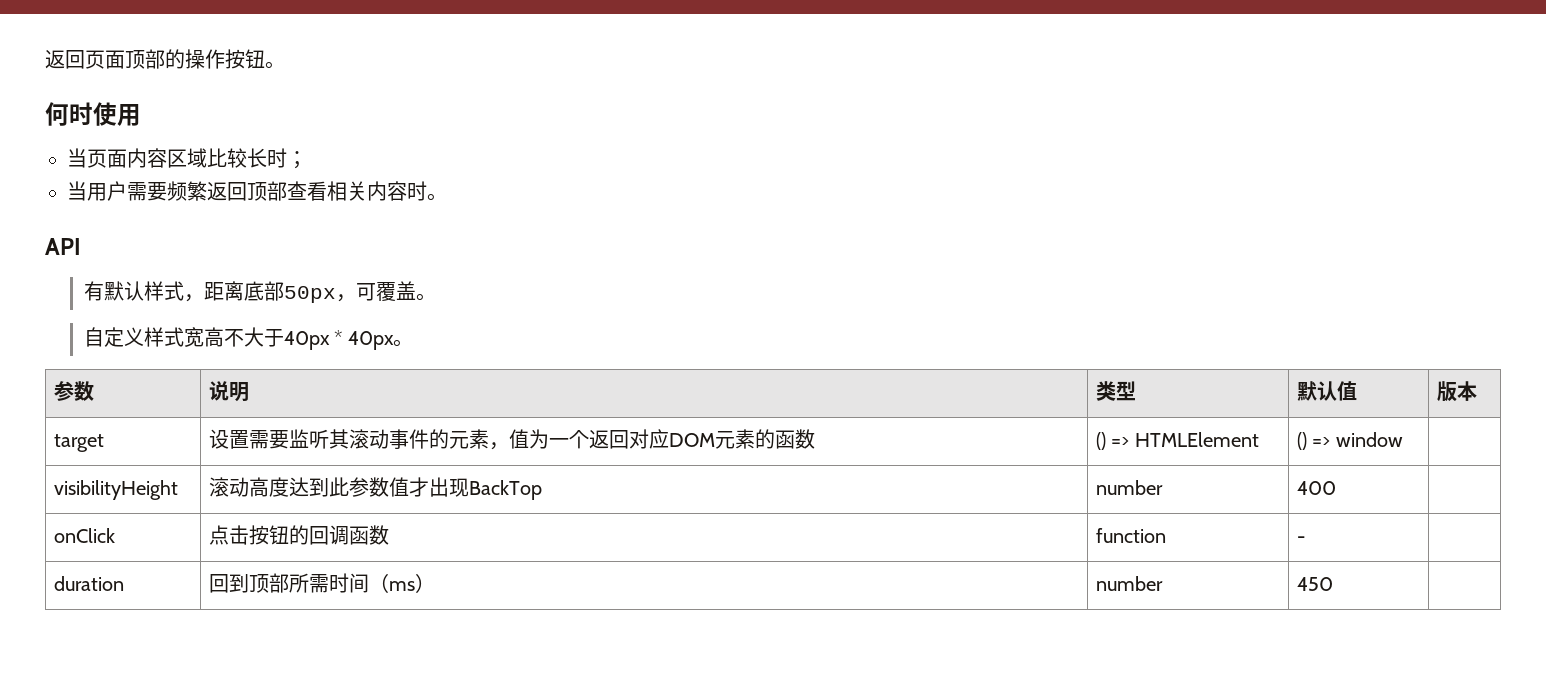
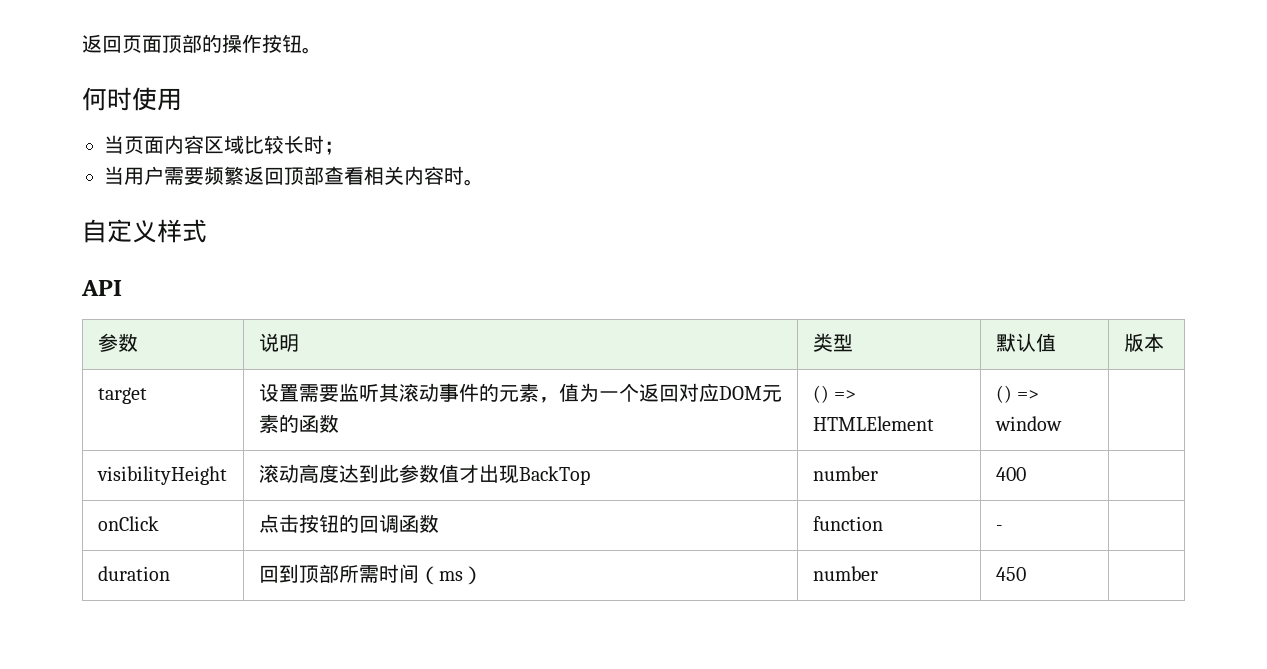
[45,238,81,255] [83,281,436,303] [83,327,414,350] API // 有默认样式，距离底部50px，可覆盖。 // 自定义样式宽高不大于40px * 40px。 -> [82,219,207,243] [81,280,122,296] 自定义样式 // API

